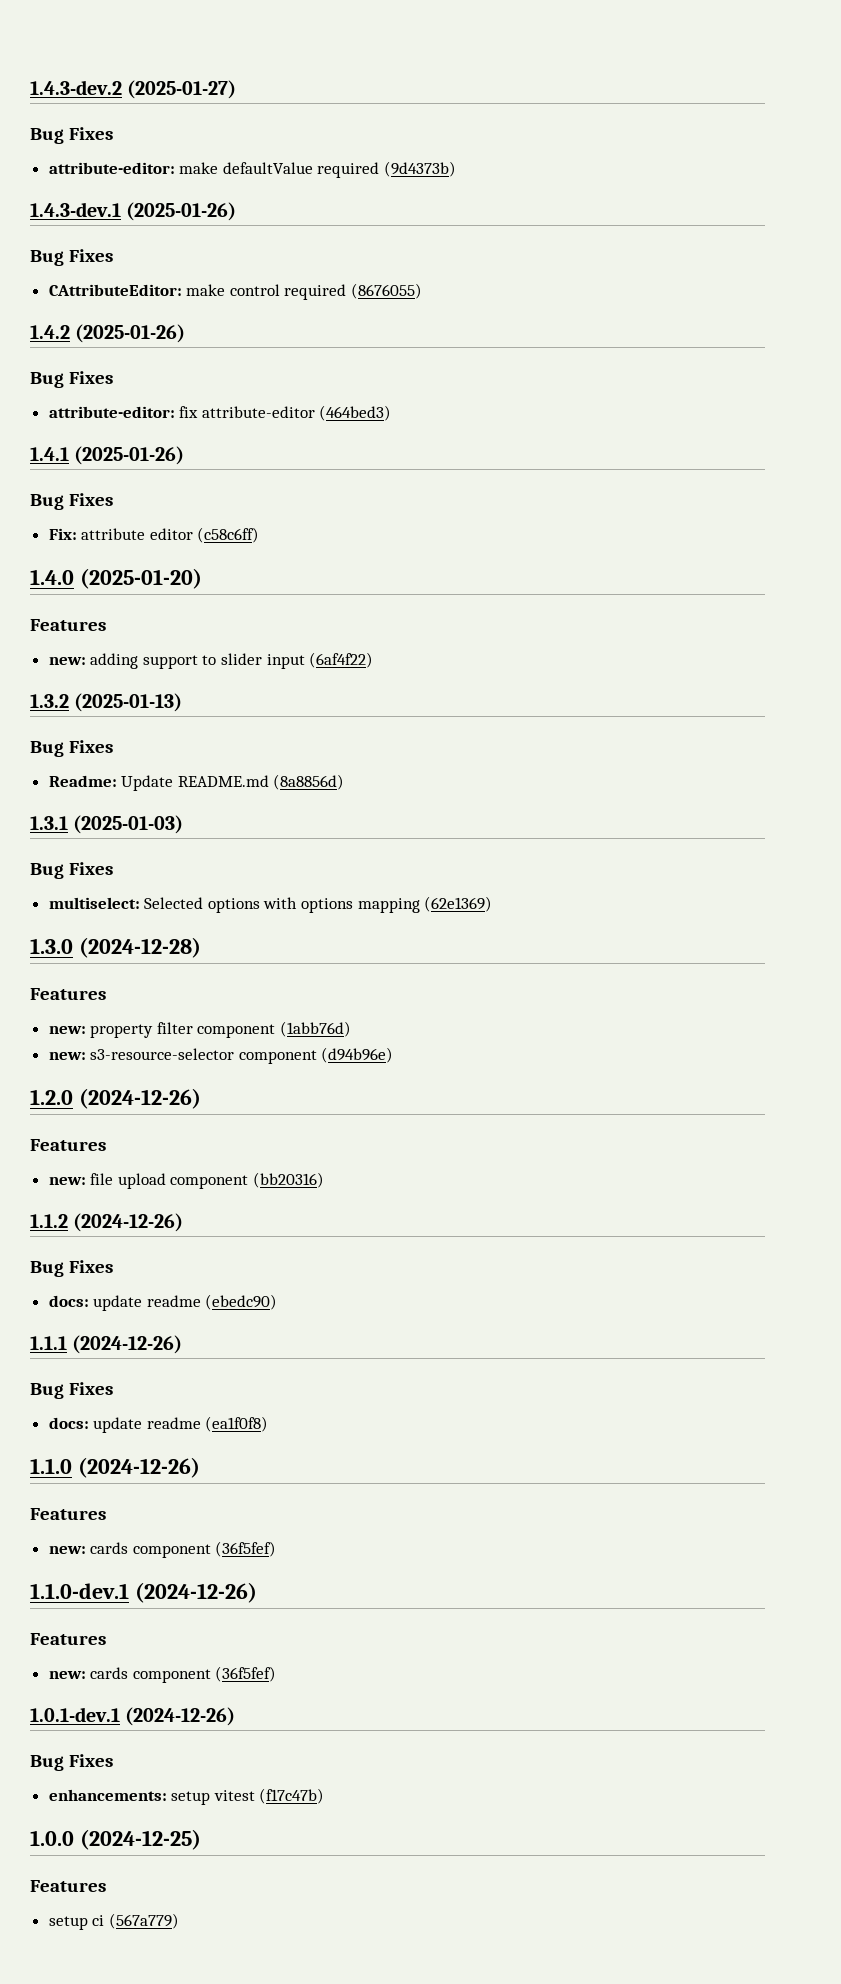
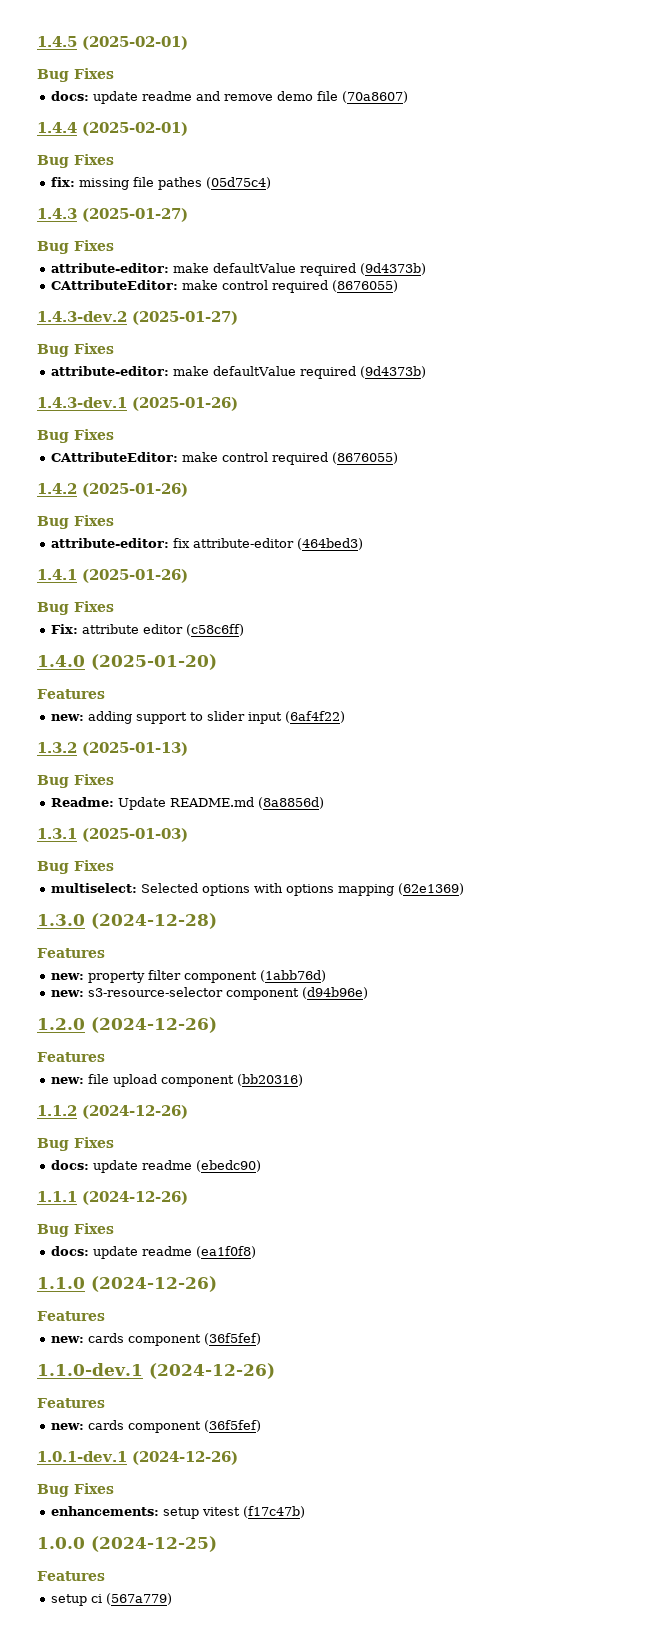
(30, 87) none -> [37,36,188,50] [37,68,114,82] [51,91,409,104] [37,122,188,136] [37,154,114,168] [51,177,272,190] [37,208,188,222] [37,240,114,254] [51,263,427,276] [51,280,399,293] 1.4.5 (2025-02-01) // Bug Fixes // docs: update readme and remove demo file (70a8607) // 1.4.4 (2025-02-01) // Bug Fixes // fix: missing file pathes (05d75c4) // 1.4.3 (2025-01-27) // Bug Fixes // attribute-editor: make defaultValue required (9d4373b) // CAttributeEditor: make control required (8676055) //

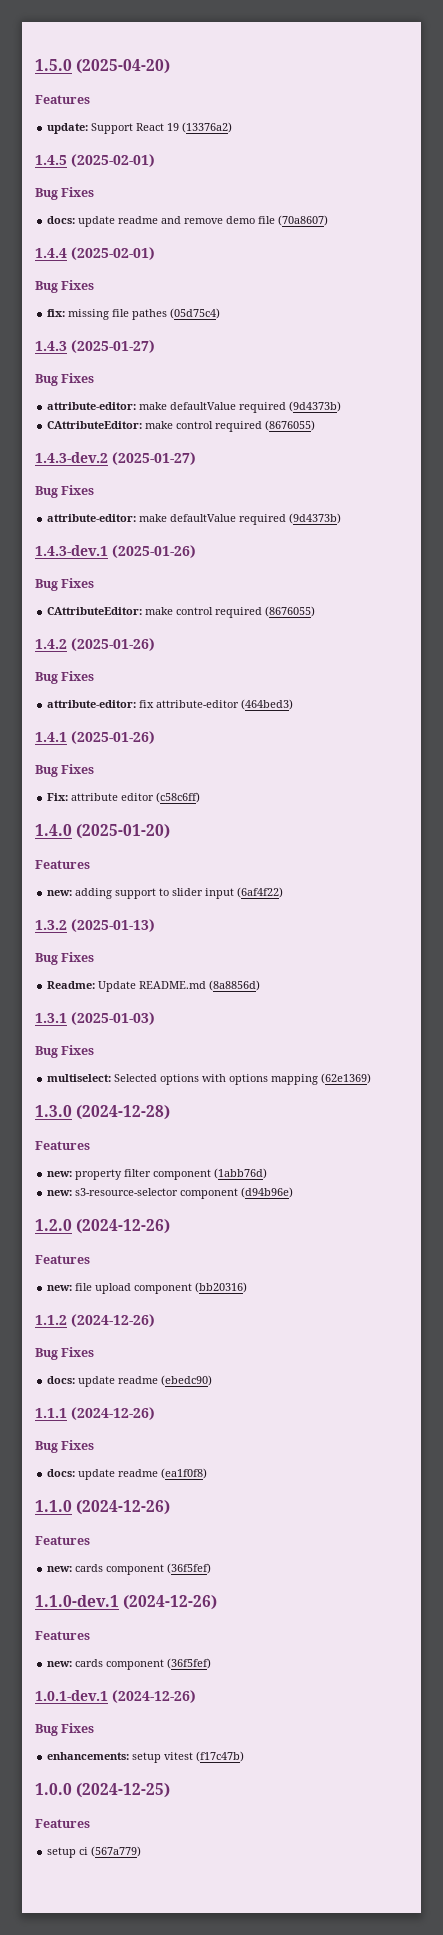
(37, 41) none -> [35,59,171,74] [35,95,90,104] [47,122,233,134] 1.5.0 (2025-04-20) // Features // update: Support React 19 (13376a2) //

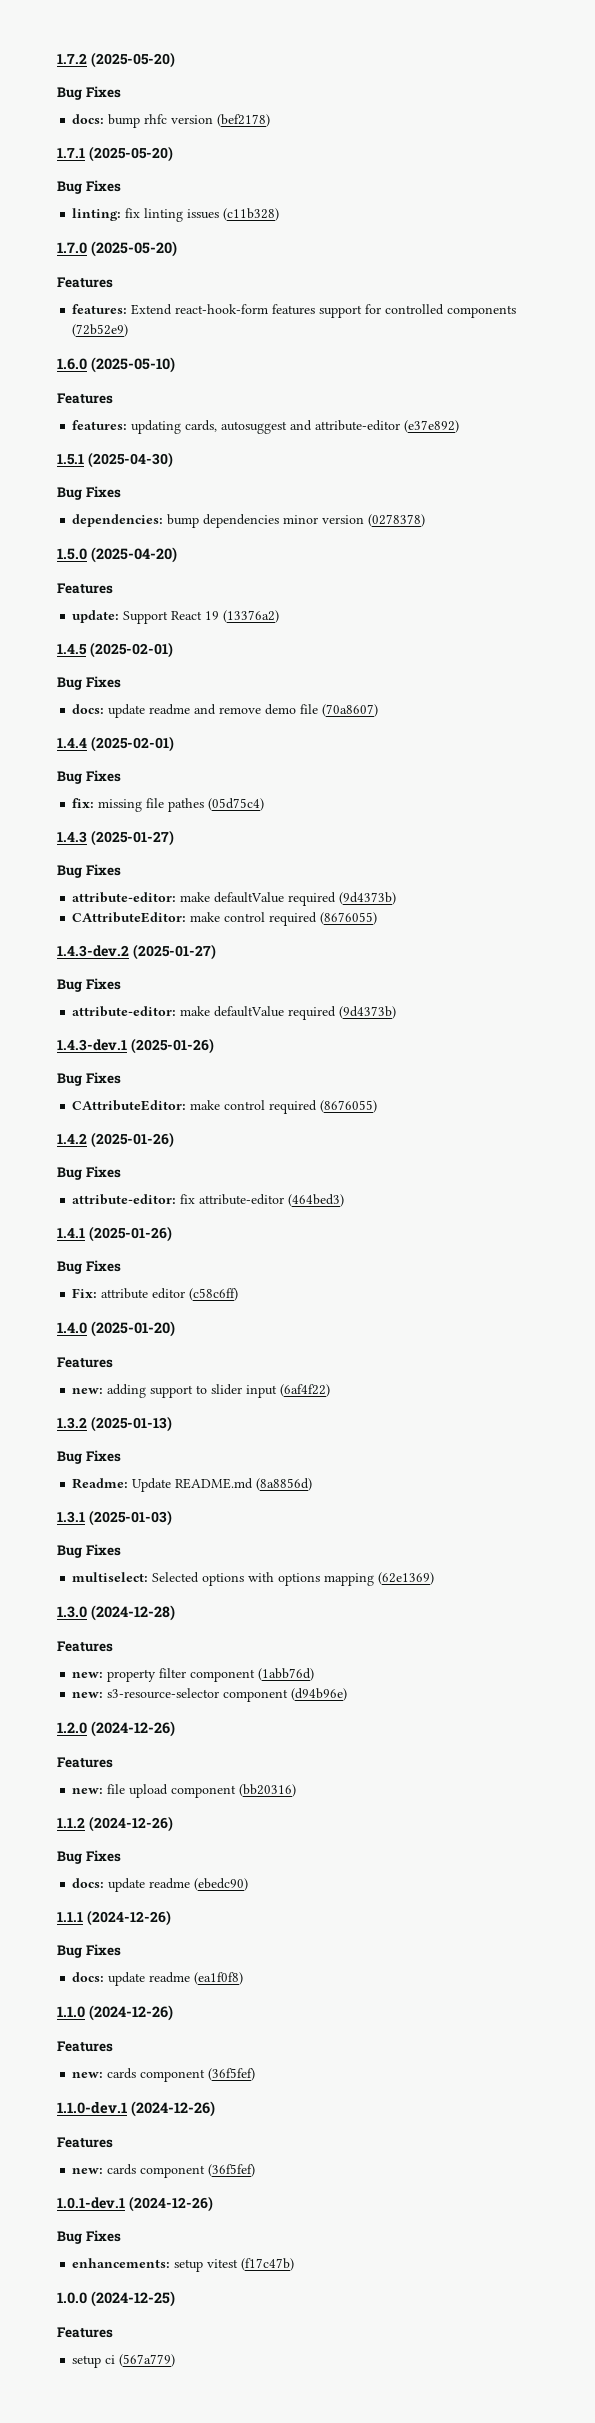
(35, 65) none -> [57,52,175,68] [57,86,121,100] [72,114,271,128] [57,146,173,162] [57,180,121,194] [72,208,280,222] [57,241,177,257] [57,277,113,288] [72,304,517,318] [72,324,129,337] [57,357,175,373] [57,393,113,404] [72,420,460,434] [57,452,173,468] [57,486,121,500] [72,514,426,528] 1.7.2 (2025-05-20) // Bug Fixes // docs: bump rhfc version (bef2178) // 1.7.1 (2025-05-20) // Bug Fixes // linting: fix linting issues (c11b328) // 1.7.0 (2025-05-20) // Features // features: Extend react-hook-form features support for controlled components (72b52e9) // 1.6.0 (2025-05-10) // Features // features: updating cards, autosuggest and attribute-editor (e37e892) // 1.5.1 (2025-04-30) // Bug Fixes // dependencies: bump dependencies minor version (0278378) //

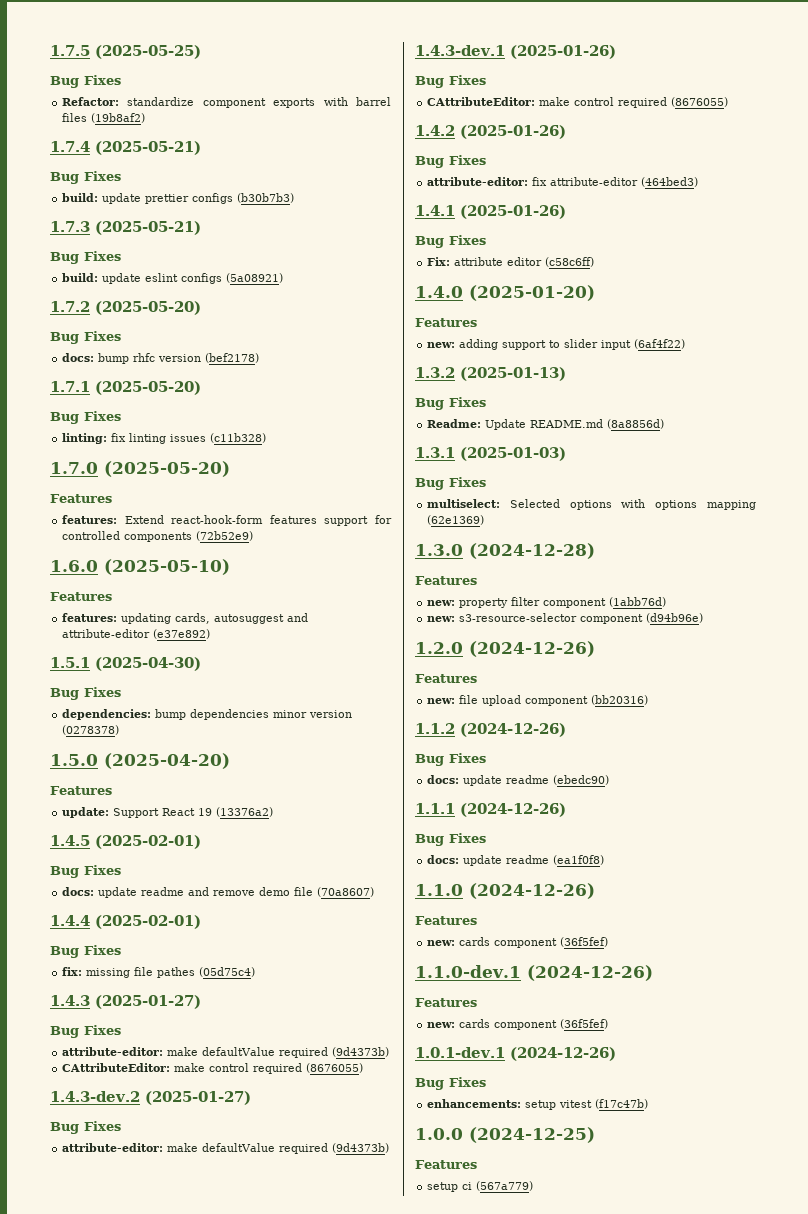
(57, 58) none -> [50,45,201,59] [50,75,121,88] [62,97,391,108] [62,113,146,123] [50,141,201,155] [50,171,121,184] [62,193,295,204] [50,221,201,235] [50,251,121,264] [62,273,284,284] 1.7.5 (2025-05-25) // Bug Fixes // Refactor: standardize component exports with barrel files (19b8af2) // 1.7.4 (2025-05-21) // Bug Fixes // build: update prettier configs (b30b7b3) // 1.7.3 (2025-05-21) // Bug Fixes // build: update eslint configs (5a08921) //

